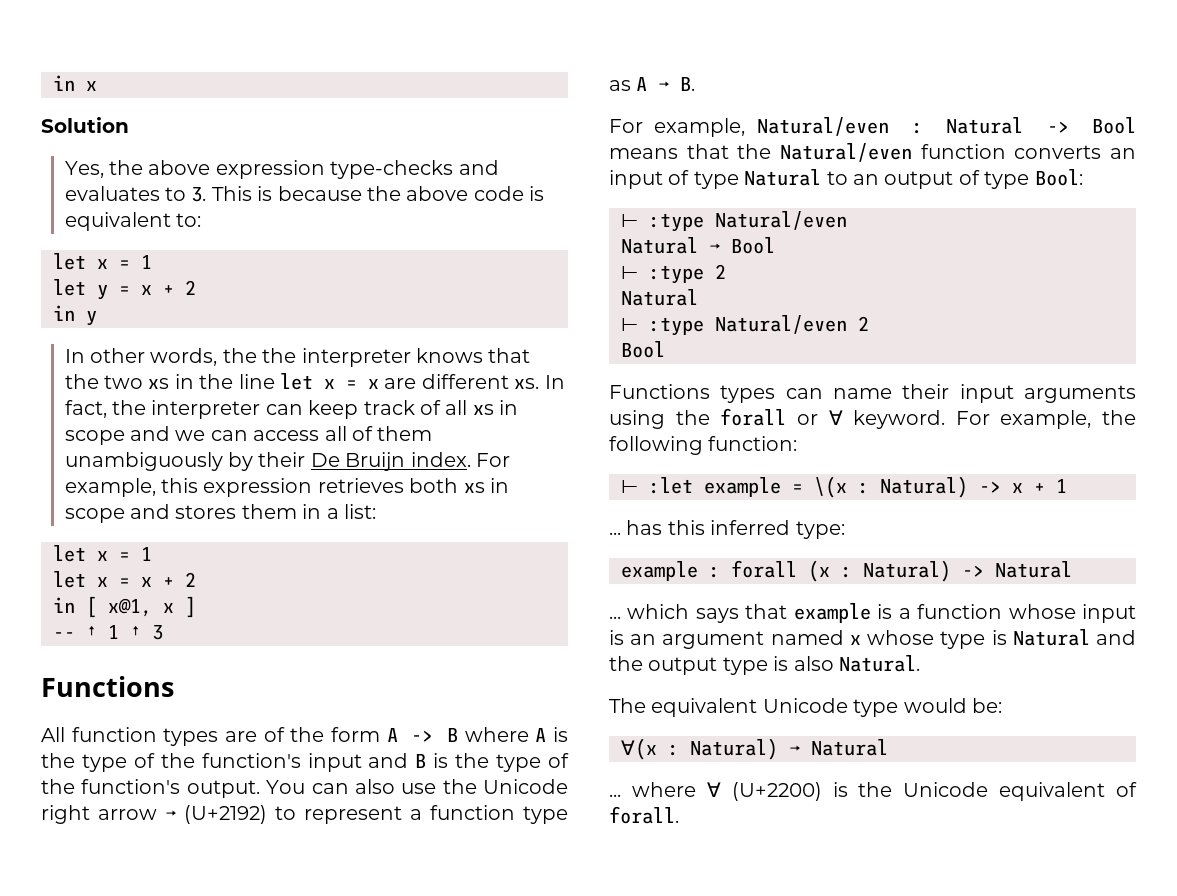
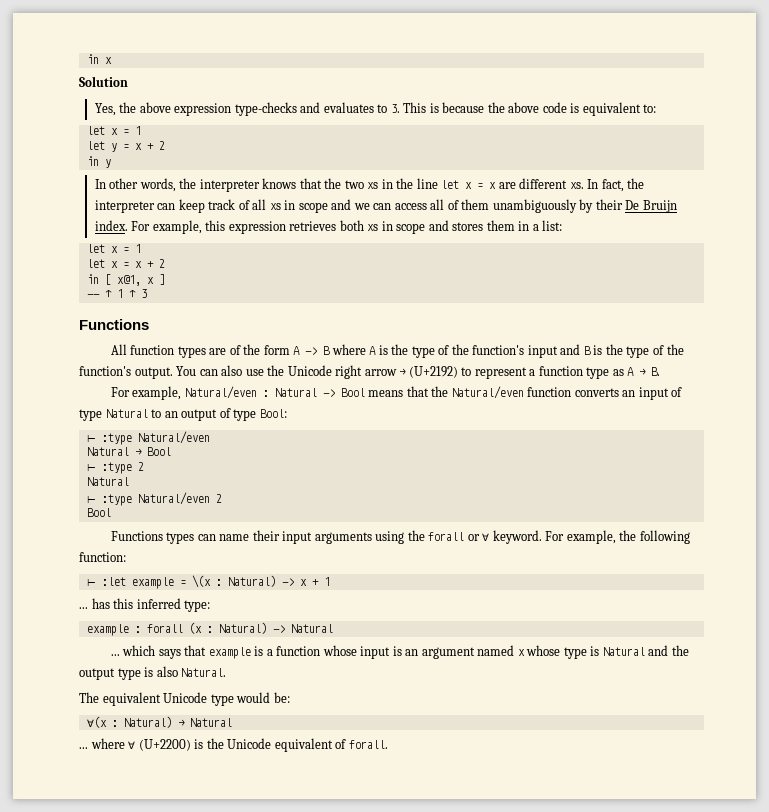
[262,348,297,363] the -> (197, 183) none

